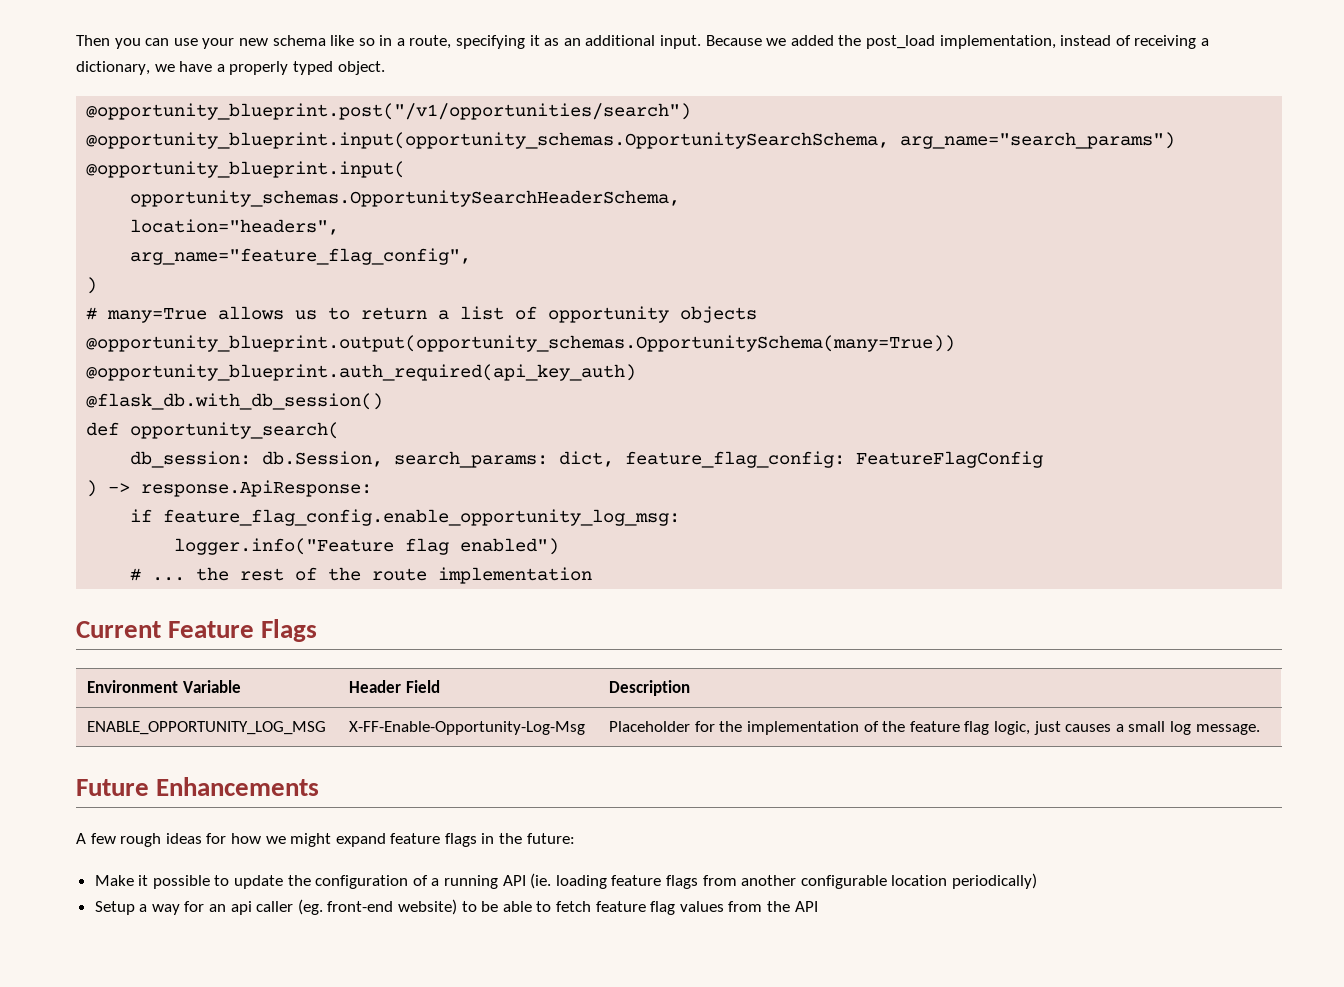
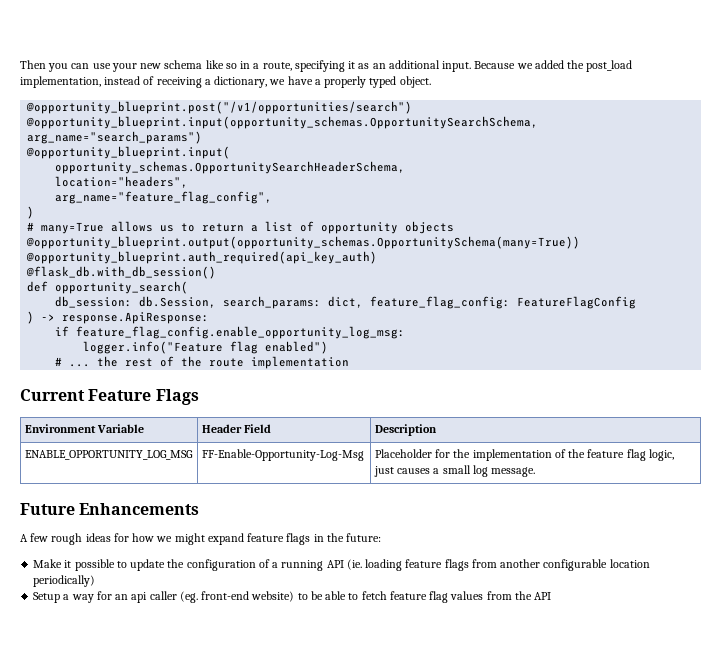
[349,721,586,735] X-FF-Enable-Opportunity-Log-Msg -> [201,449,364,461] FF-Enable-Opportunity-Log-Msg

